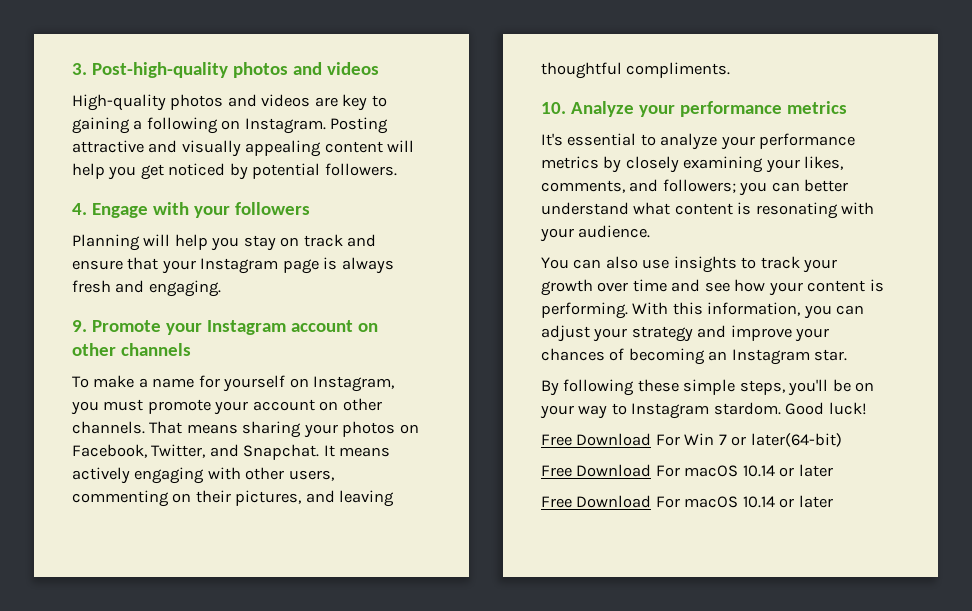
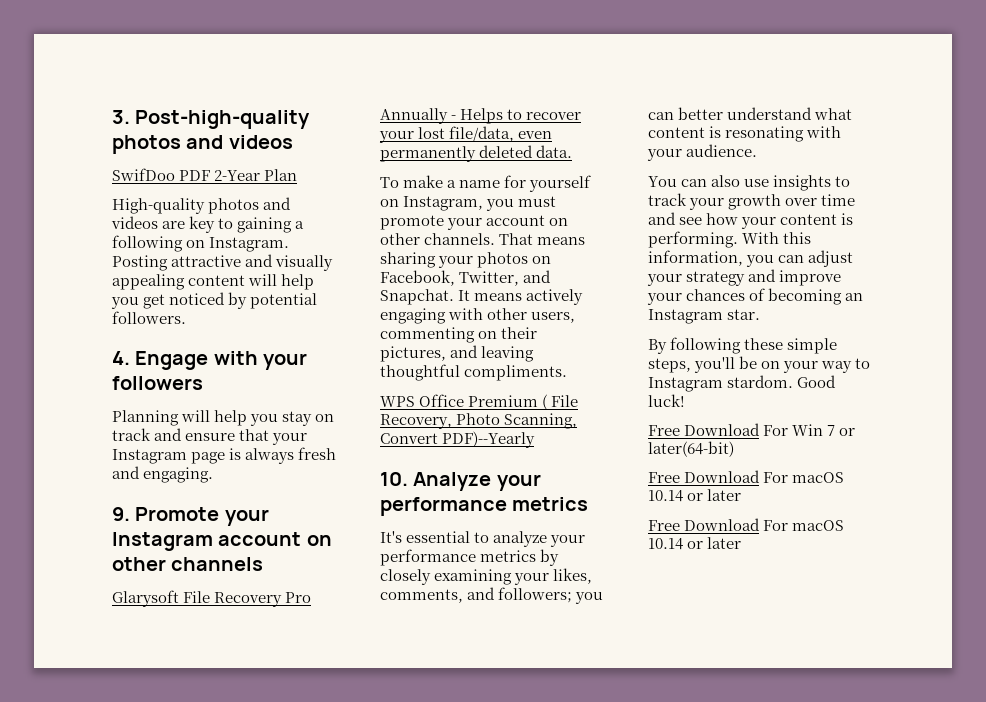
(379, 68) none -> [112,168,298,181] // SwifDoo PDF 2-Year Plan
(191, 349) none -> [112,590,312,607] [380,108,582,124] [379,126,553,143] [380,145,573,162] // Glarysoft File Recovery Pro Annually - Helps to recover your lost file/data, even permanently deleted data.
(731, 70) none -> [380,394,579,410] [380,413,578,429] [380,431,536,448] // WPS Office Premium ( File Recovery, Photo Scanning, Convert PDF)--Yearly

